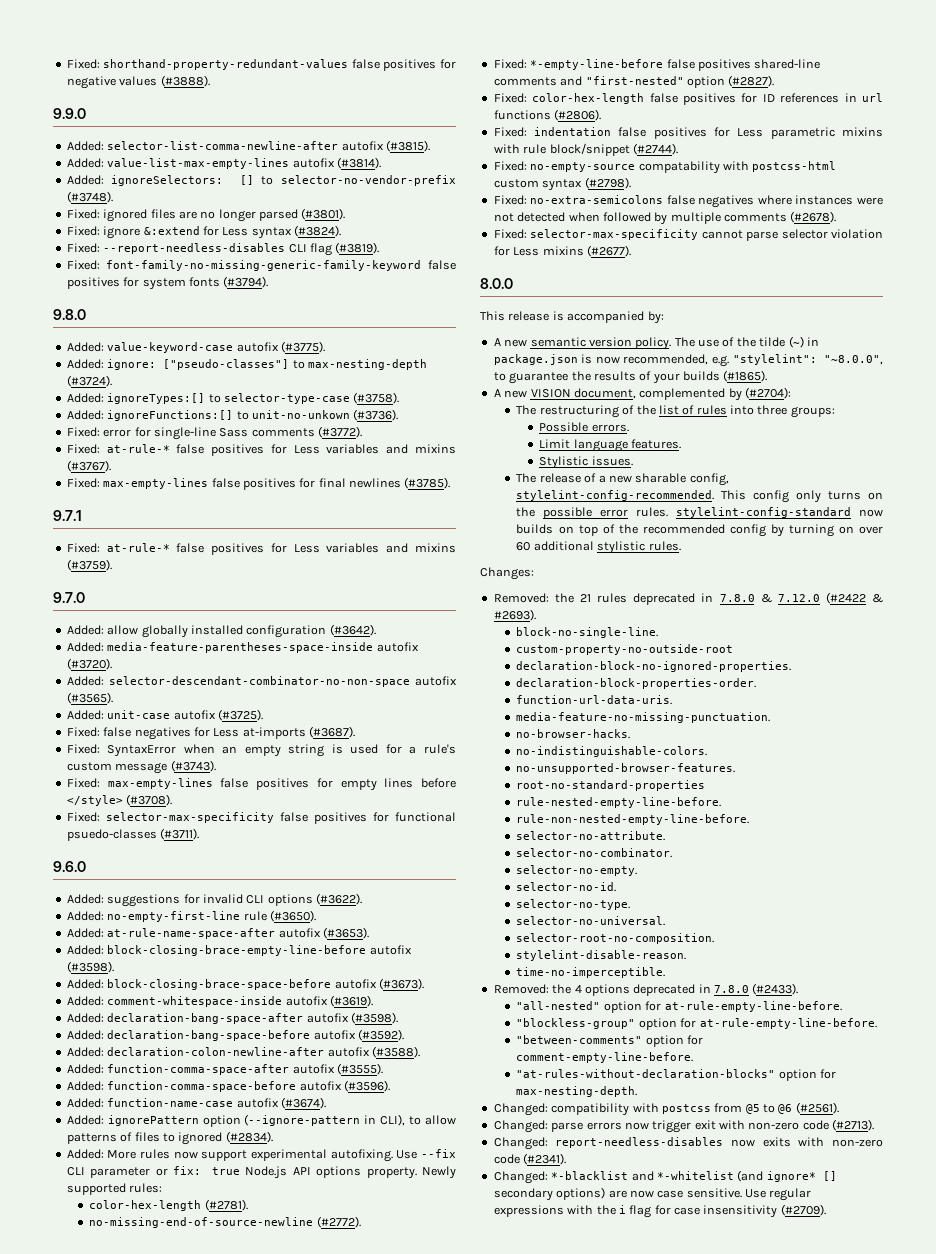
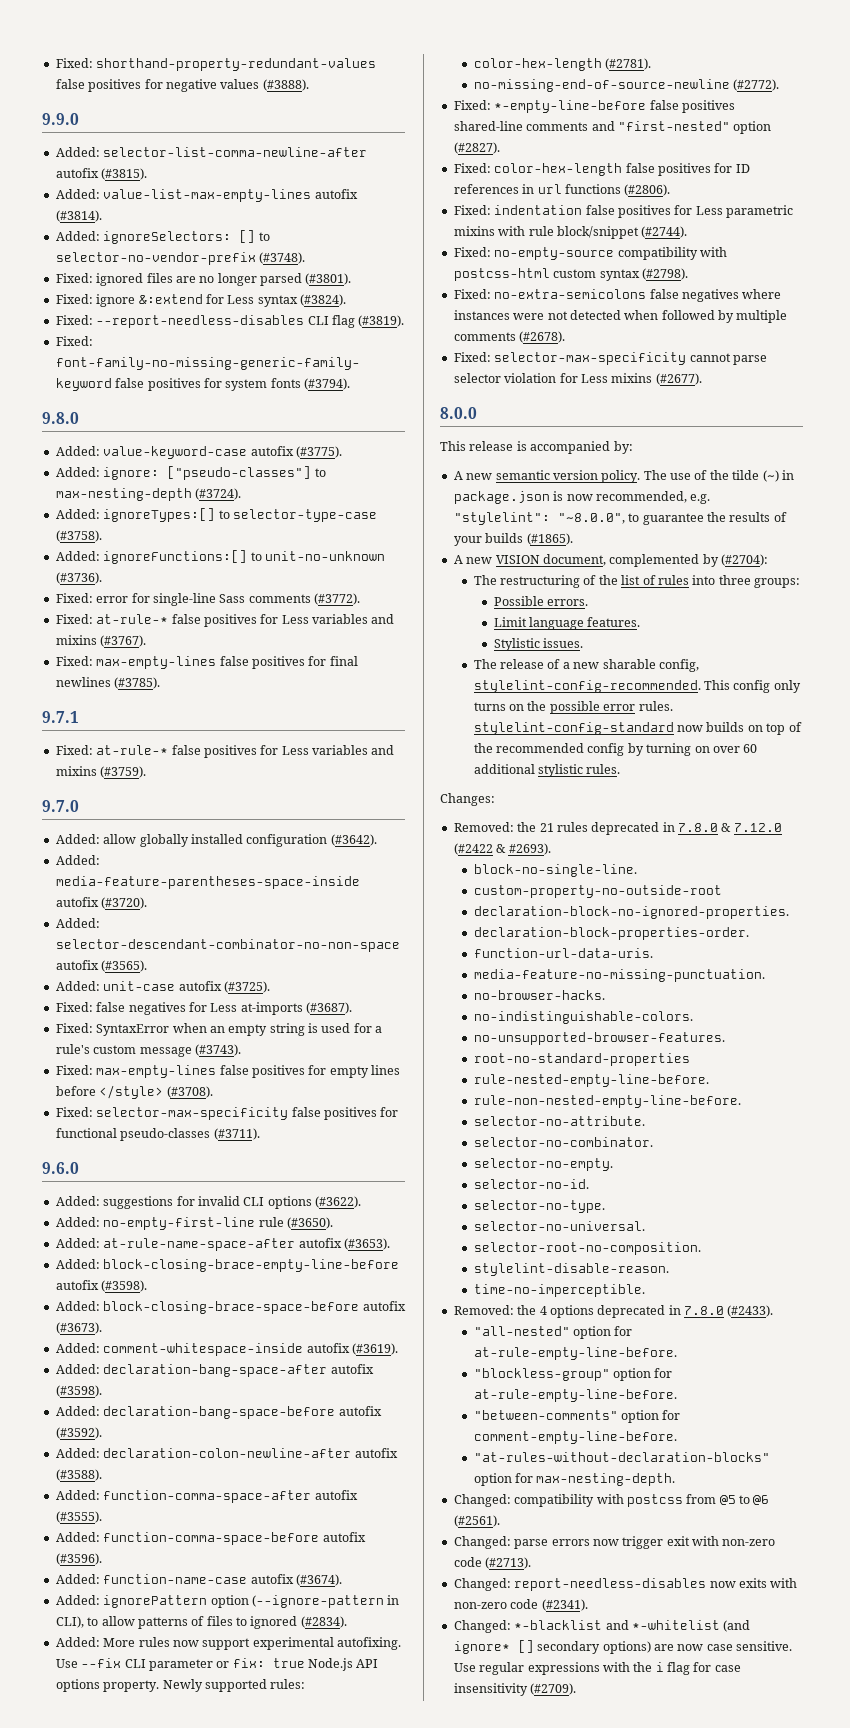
[251,410,350,419] unit-no-unkown -> [264,551,385,561] unit-no-unknown
[66,829,157,841] psuedo-classes -> [120,1128,211,1141] pseudo-classes
[638,161,720,174] compatability -> [617,247,698,260] compatibility

